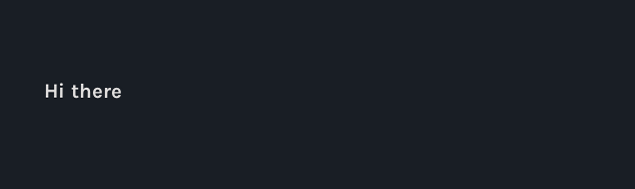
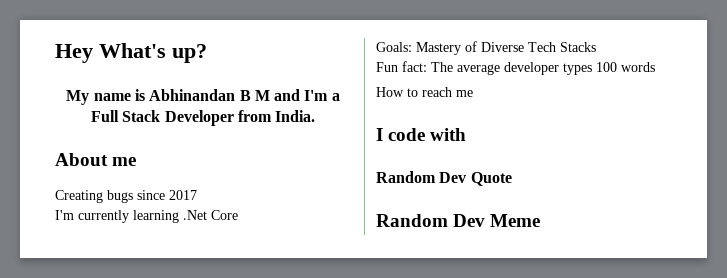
[43,82,123,99] Hi there -> [55,43,207,63] [66,89,340,105] [90,110,316,126] [55,153,137,166] [55,190,197,203] [55,210,238,223] [376,41,596,55] [376,61,655,75] [376,87,473,97] [376,128,467,141] [376,171,512,186] [376,214,541,227] Hey What's up? // My name is Abhinandan B M and I'm a Full Stack Developer from India. // About me // Creating bugs since 2017 // I'm currently learning .Net Core // Goals: Mastery of Diverse Tech Stacks // Fun fact: The average developer types 100 words // How to reach me // I code with // Random Dev Quote // Random Dev Meme

